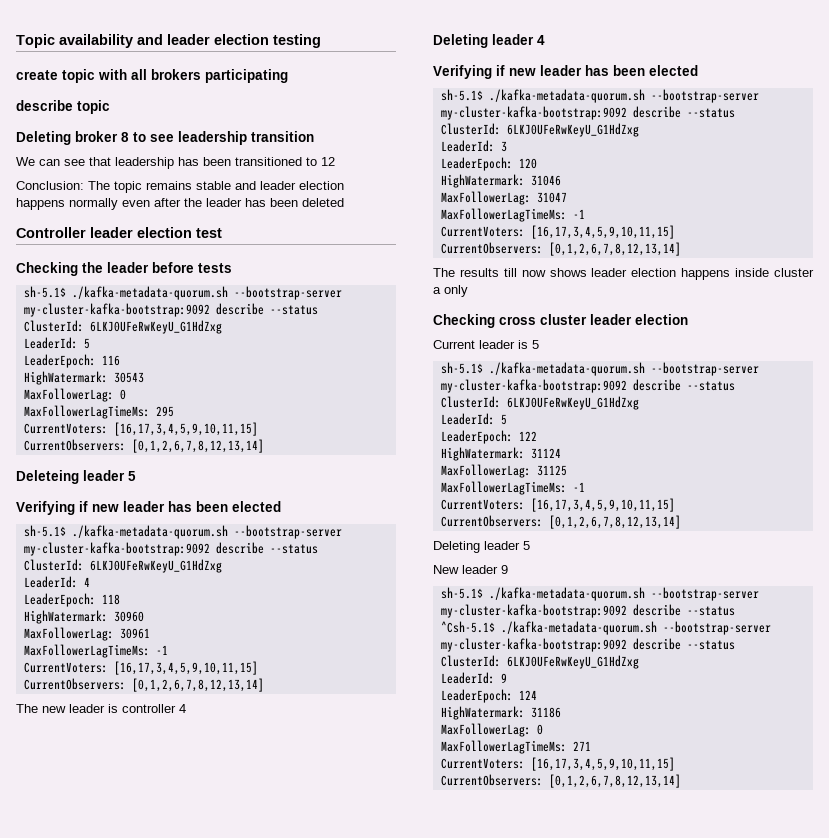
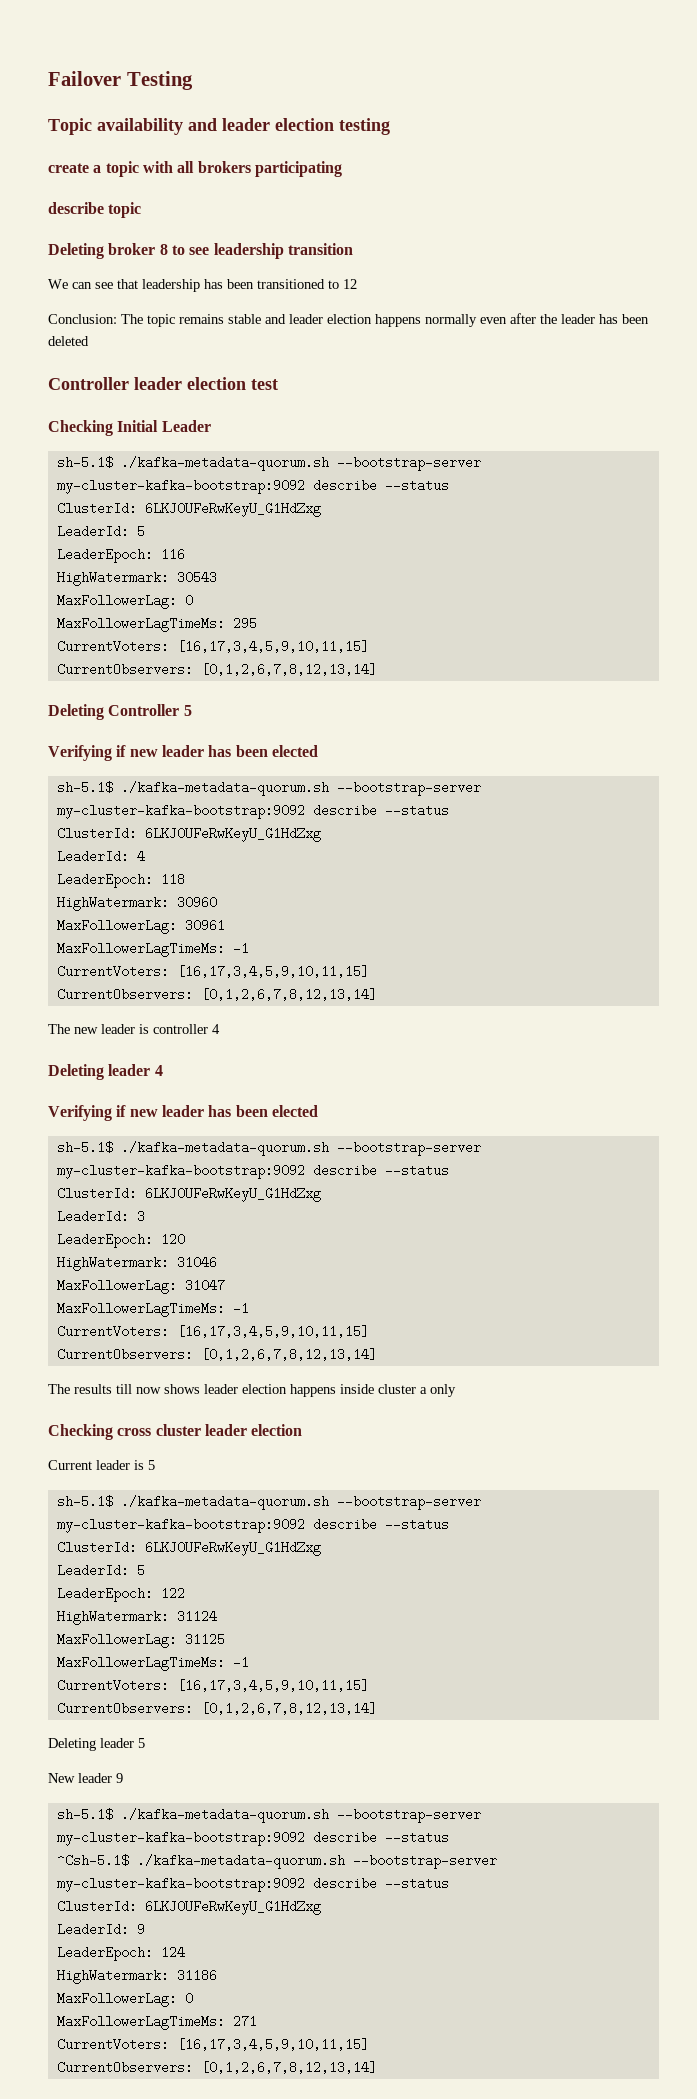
(16, 41) none -> [48,71,193,90] Failover Testing //
(58, 75) none -> [93,165,102,173] a
[82,262,232,273] the leader before tests -> [117,420,211,432] Initial Leader
[16,470,125,484] Deleteing leader -> [48,704,180,720] Deleting Controller

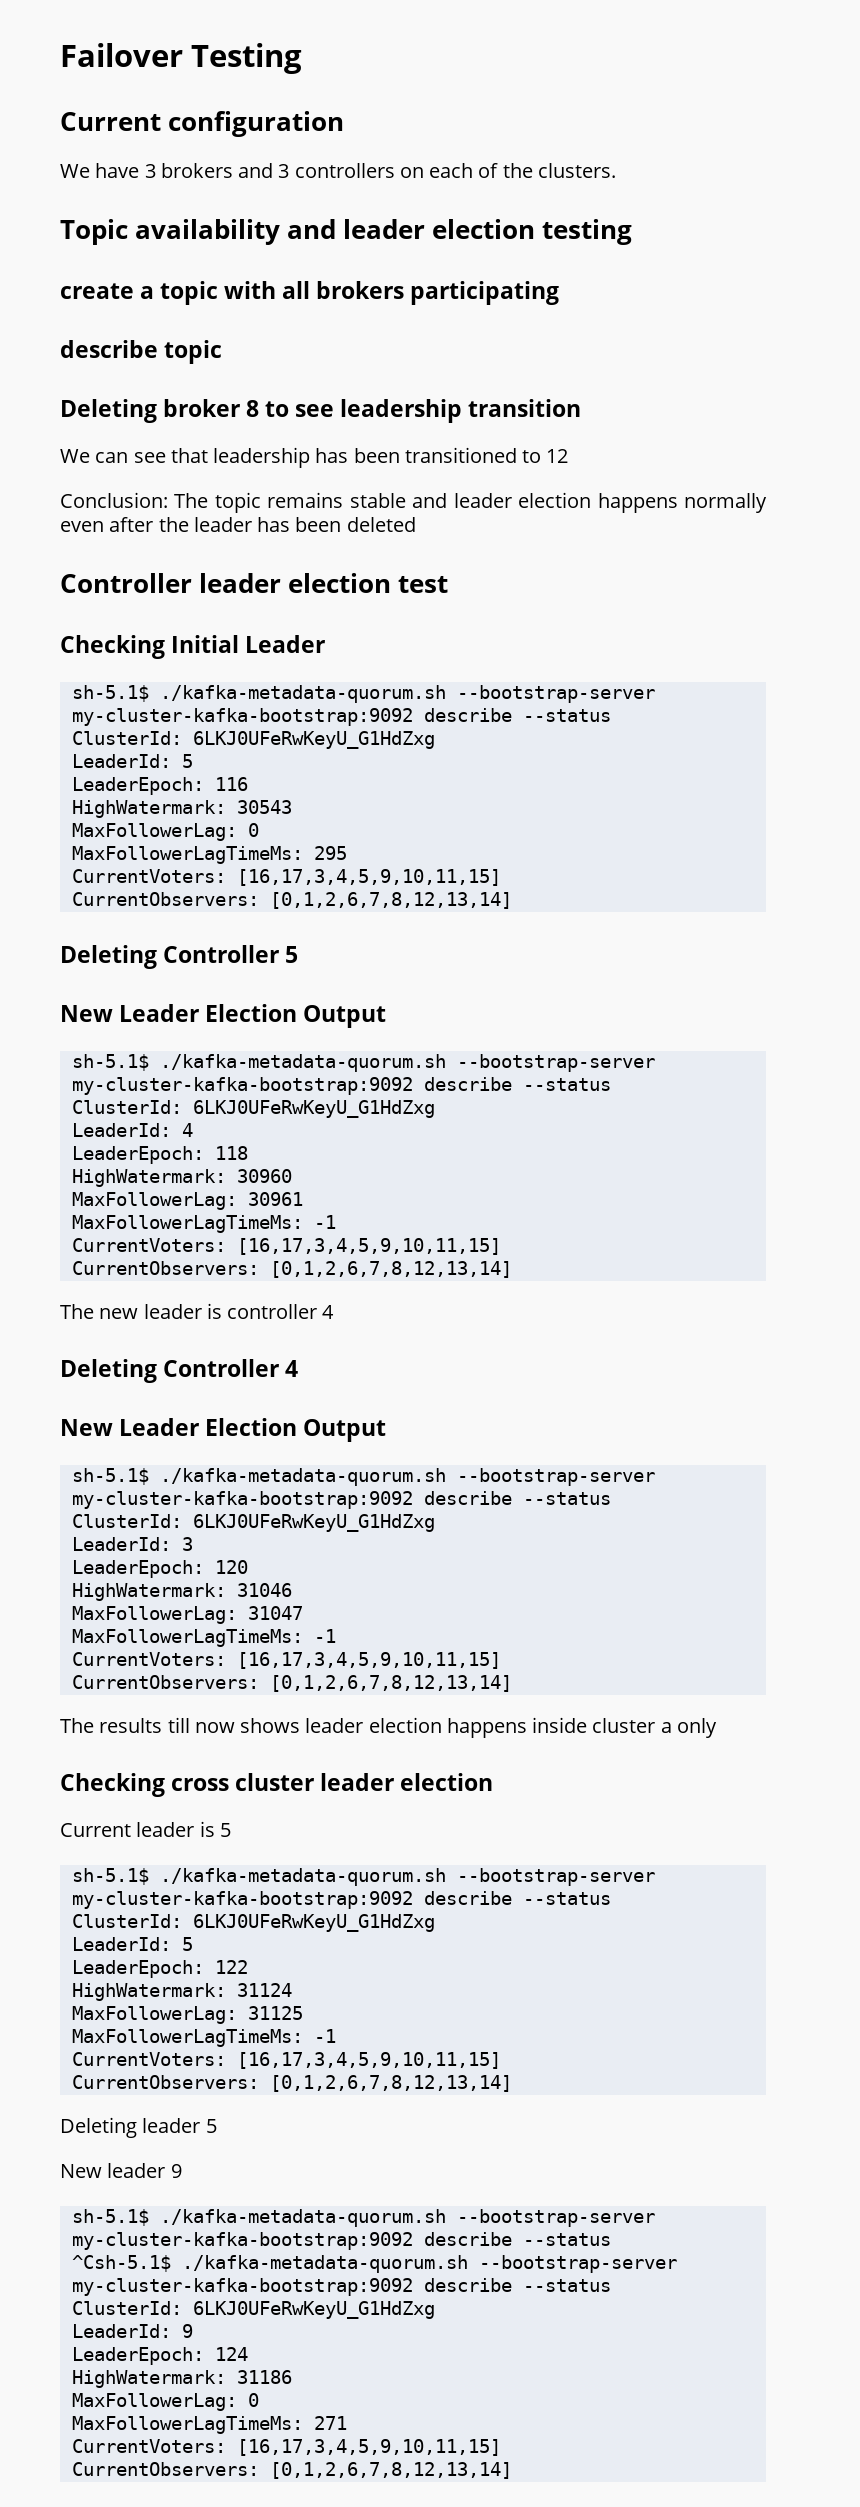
(193, 80) none -> [60,111,345,137] [60,163,616,178] // Current configuration // We have 3 brokers and 3 controllers on each of the clusters.
[48,745,318,761] Verifying if new leader has been elected -> [60,1004,387,1028] New Leader Election Output
[108,1064,163,1076] [48,1105,318,1121] leader 4 // Verifying if new leader has been elected -> [163,1359,299,1377] [60,1418,387,1442] Controller 4 // New Leader Election Output

